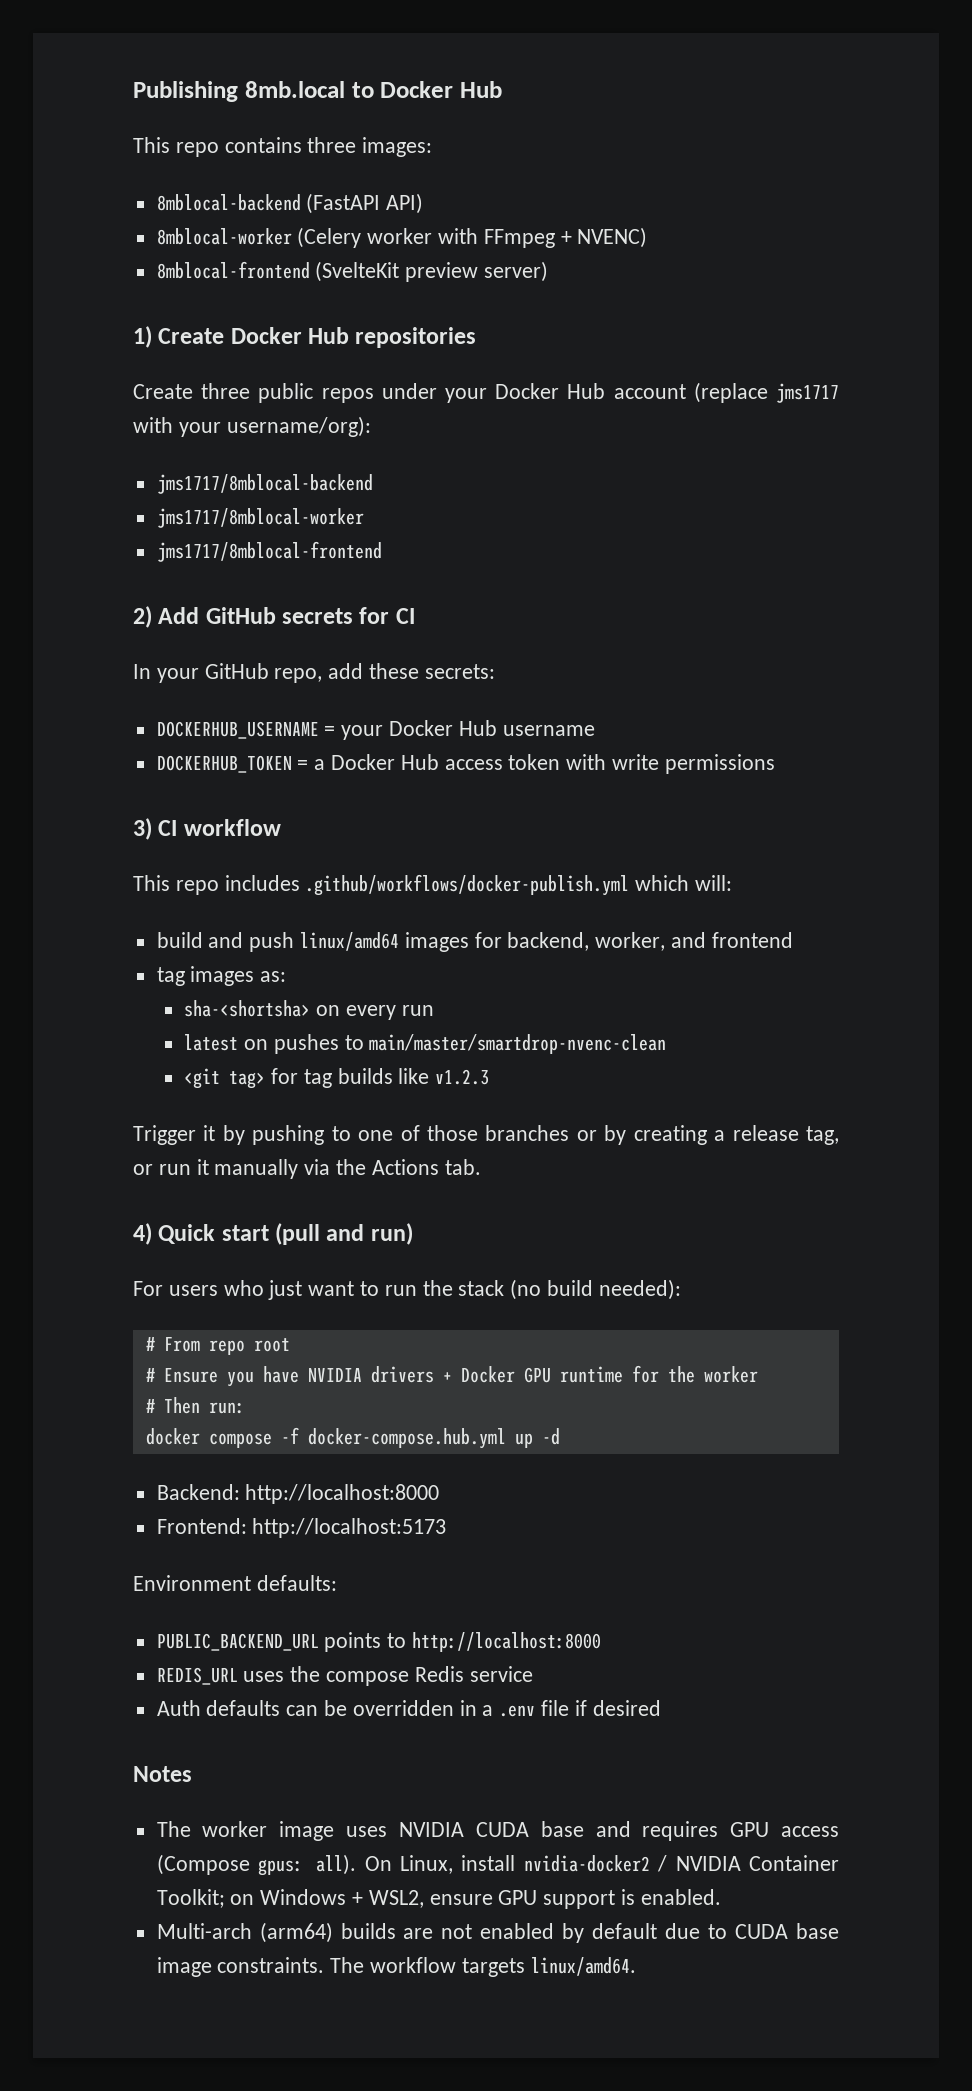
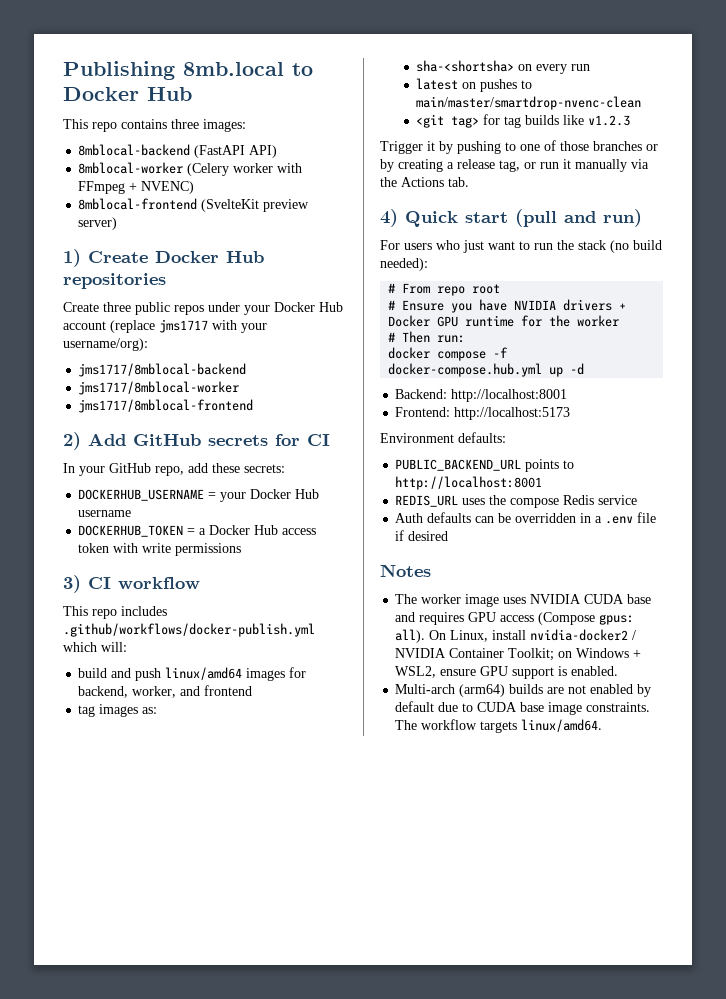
[245,1484,440,1504] http://localhost:8000 -> [451,389,568,402] http://localhost:8001
[412,1632,602,1652] http://localhost:8000 -> [395,476,543,490] http://localhost:8001

